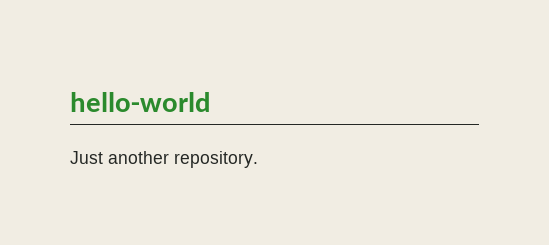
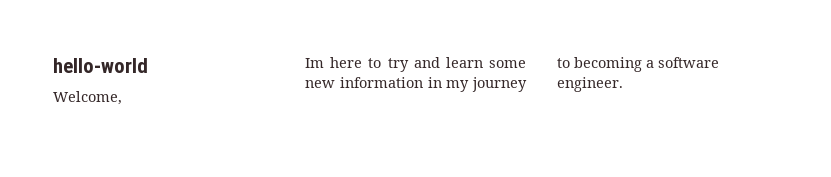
[70,151,258,168] Just another repository. -> [53,91,122,105] [305,57,526,72] [305,77,527,92] [557,57,719,72] [557,77,623,92] Welcome, // Im here to try and learn some new information in my journey to becoming a software engineer.

